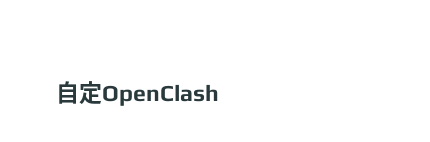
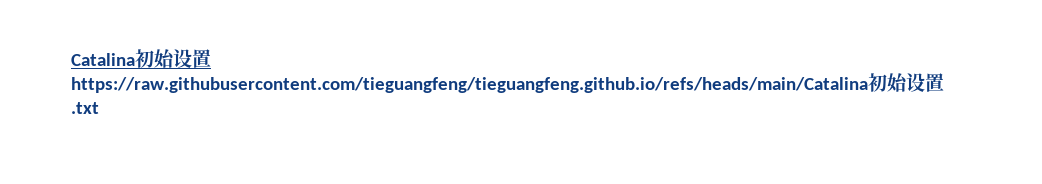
[56,81,219,106] 自定OpenClash -> [71,49,211,68] [71,73,944,93] [71,102,99,114] Catalina初始设置https://raw.githubusercontent.com/tieguangfeng/tieguangfeng.github.io/refs/heads/main/Catalina初始设置.txt

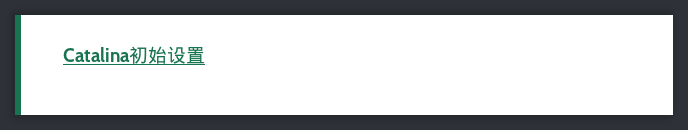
[71,73,944,93] [71,102,99,114] https://raw.githubusercontent.com/tieguangfeng/tieguangfeng.github.io/refs/heads/main/Catalina初始设置.txt -> (205, 55) none

